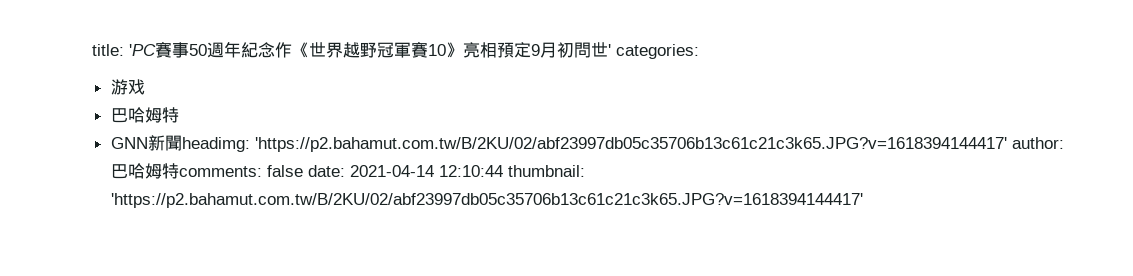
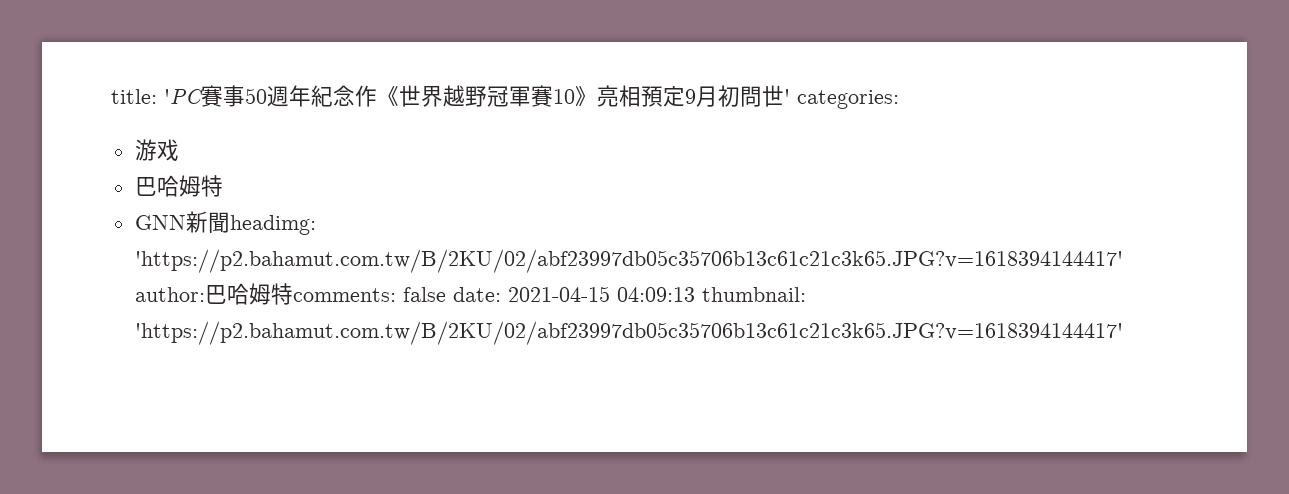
[349,165,503,177] 2021-04-14 12:10:44 -> [507,286,695,302] 2021-04-15 04:09:13

